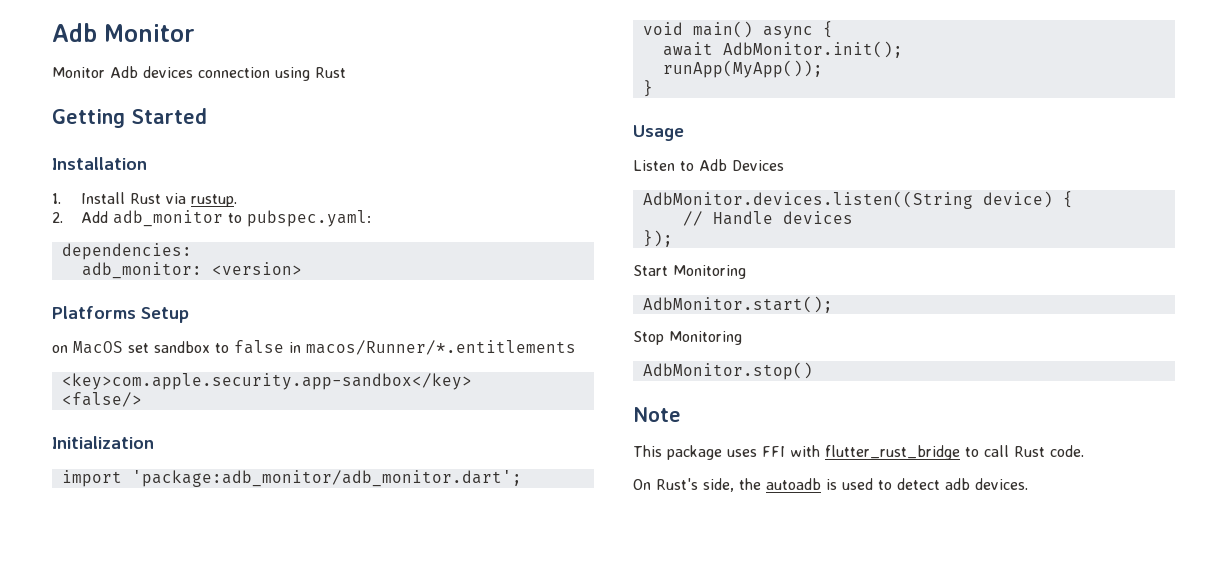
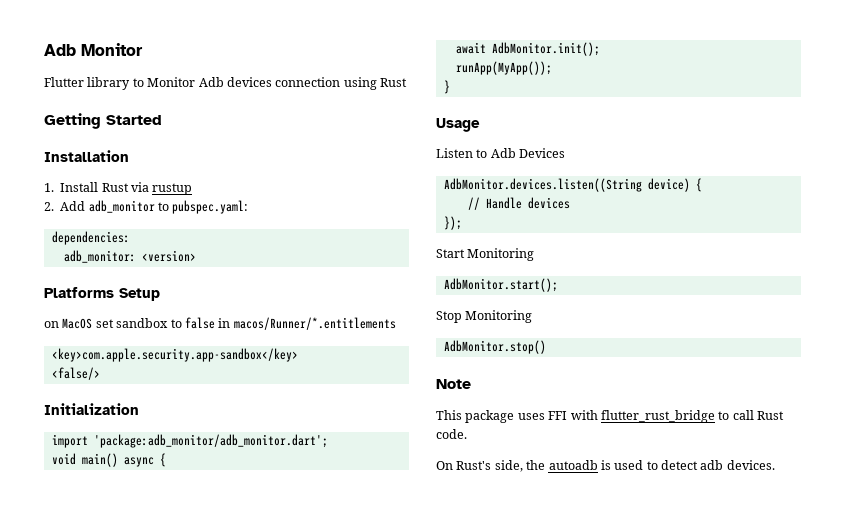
(195, 33) none -> [44,77,144,90] Flutter library to
[190,194,237,207] rustup. -> [152,183,193,195] rustup

